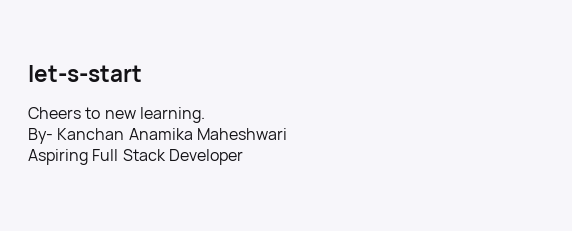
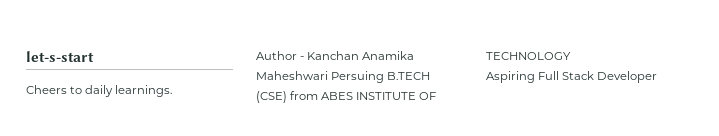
[104,107,205,123] [28,128,53,144] new learning. // By- -> [85,85,173,97] [256,51,305,60] daily learnings. // Author -
(287, 134) none -> [331,71,431,83] [256,91,437,103] [486,52,571,60] Persuing B.TECH (CSE) from ABES INSTITUTE OF TECHNOLOGY

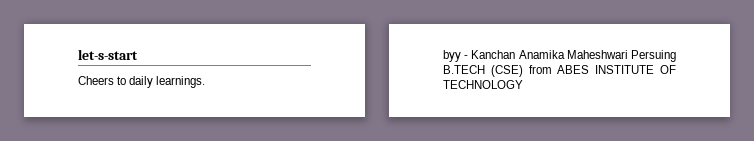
[256,51,297,60] Author -> [443,50,461,62] byy
[486,71,658,83] // Aspiring Full Stack Developer -> (523, 84) none

